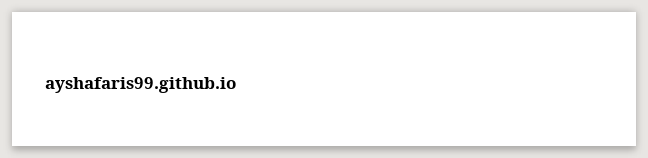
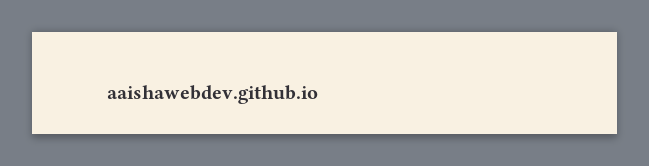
[45,77,236,93] ayshafaris99.github.io -> [107,85,318,104] aaishawebdev.github.io

